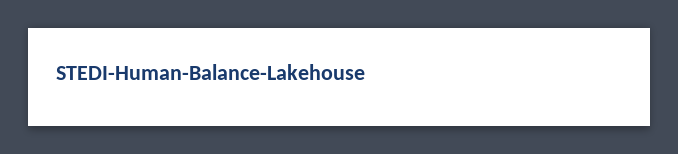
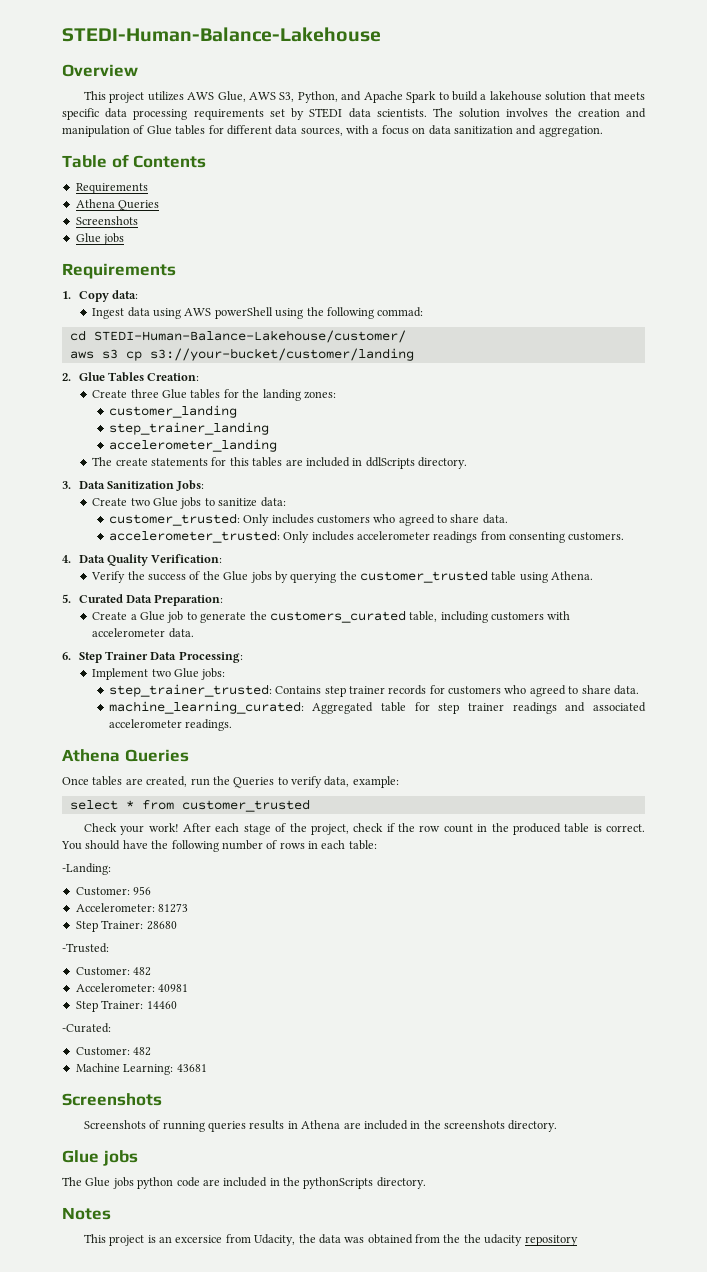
(365, 72) none -> [62,64,138,77] [83,91,645,103] [62,108,646,120] [62,125,603,137] [62,154,207,168] [75,183,148,194] [75,199,160,211] [75,216,138,225] [75,233,125,245] [62,263,176,279] [62,290,138,302] [92,307,424,319] [69,330,406,343] [69,348,414,361] [62,372,200,382] [92,389,336,401] [108,405,237,418] [108,422,269,435] [108,439,277,452] [92,457,468,469] [62,480,205,491] [92,497,286,509] [108,513,508,526] [108,530,625,543] [62,554,223,566] [91,570,594,583] [62,594,224,606] [92,610,571,623] [92,628,194,638] [62,651,243,663] [92,668,226,680] [108,684,639,697] [108,701,646,714] [108,719,233,731] [62,749,189,762] [62,776,399,788] [69,799,310,812] [83,823,646,835] [61,840,377,852] [62,863,111,875] [75,886,152,896] [75,903,189,913] [75,920,177,932] [62,943,109,953] [75,967,152,976] [75,983,189,992] [75,1000,177,1012] [62,1023,111,1033] [75,1047,152,1056] [75,1063,207,1075] [62,1093,162,1106] [83,1120,558,1132] [62,1150,138,1166] [62,1177,426,1189] [62,1207,111,1220] [83,1234,578,1246] // Overview // This project utilizes AWS Glue, AWS S3, Python, and Apache Spark to build a lakehouse solution that meets specific data processing requirements set by STEDI data scientists. The solution involves the creation and manipulation of Glue tables for different data sources, with a focus on data sanitization and aggregation. // Table of Contents // Requirements // Athena Queries // Screenshots // Glue jobs // Requirements // 1. Copy data: // Ingest data using AWS powerShell using the following commad: // cd STEDI-Human-Balance-Lakehouse/customer/ // aws s3 cp s3://your-bucket/customer/landing // 2. Glue Tables Creation: // Create three Glue tables for the landing zones: // customer_landing // step_trainer_landing // accelerometer_landing // The create statements for this tables are included in ddlScripts directory. // 3. Data Sanitization Jobs: // Create two Glue jobs to sanitize data: // customer_trusted: Only includes customers who agreed to share data. // accelerometer_trusted: Only includes accelerometer readings from consenting customers. // 4. Data Quality Verification: // Verify the success of the Glue jobs by querying the customer_trusted table using Athena. // 5. Curated Data Preparation: // Create a Glue job to generate the customers_curated table, including customers with accelerometer data. // 6. Step Trainer Data Processing: // Implement two Glue jobs: // step_trainer_trusted: Contains step trainer records for customers who agreed to share data. // machine_learning_curated: Aggregated table for step trainer readings and associated accelerometer readings. // Athena Queries // Once tables are created, run the Queries to verify data, example: // select * from customer_trusted // Check your work! After each stage of the project, check if the row count in the produced table is correct. You should have the following number of rows in each table: // -Landing: // Customer: 956 // Accelerometer: 81273 // Step Trainer: 28680 // -Trusted: // Customer: 482 // Accelerometer: 40981 // Step Trainer: 14460 // -Curated: // Customer: 482 // Machine Learning: 43681 // Screenshots // Screenshots of running queries results in Athena are included in the screenshots directory. // Glue jobs // The Glue jobs python code are included in the pythonScripts directory. // Notes // This project is an excersice from Udacity, the data was obtained from the the udacity repository

